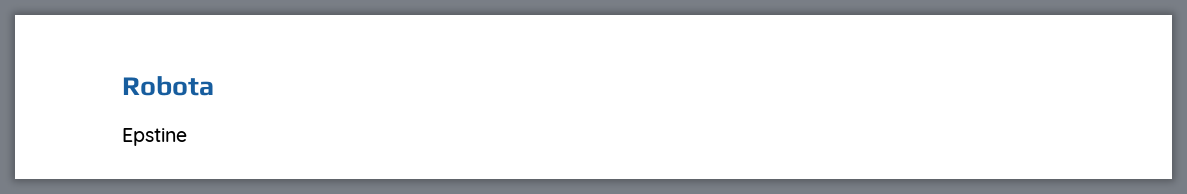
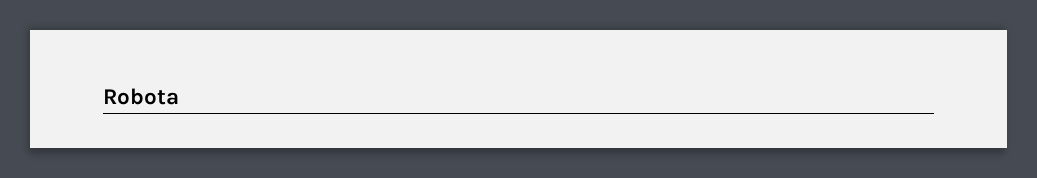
[122,128,187,146] // Epstine -> (179, 96) none

